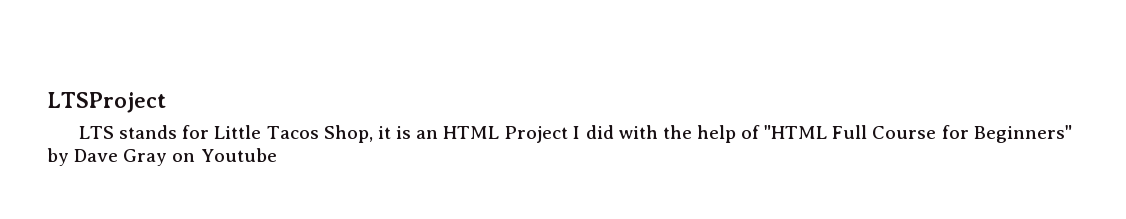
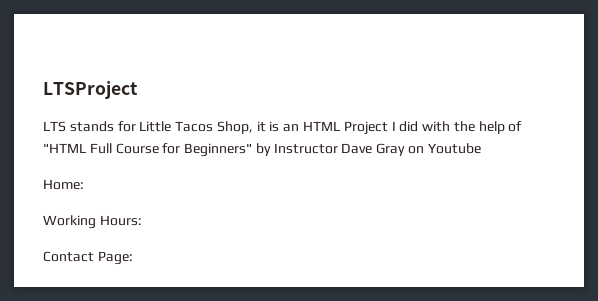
(69, 157) none -> [273,143,338,154] Instructor
(277, 155) none -> [43,179,84,190] [43,215,142,229] [43,251,133,265] // Home: // Working Hours: // Contact Page:

